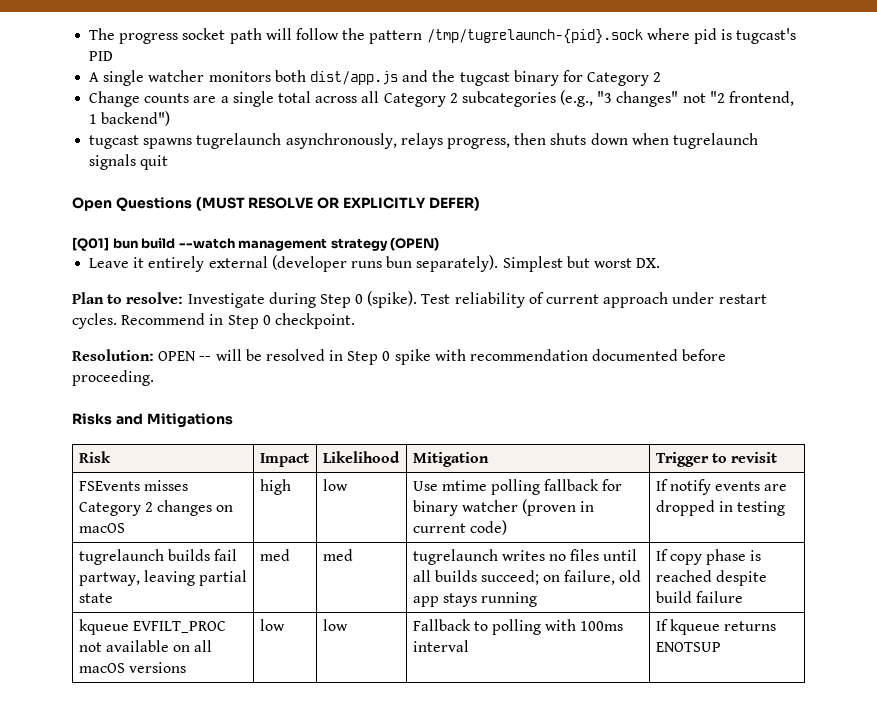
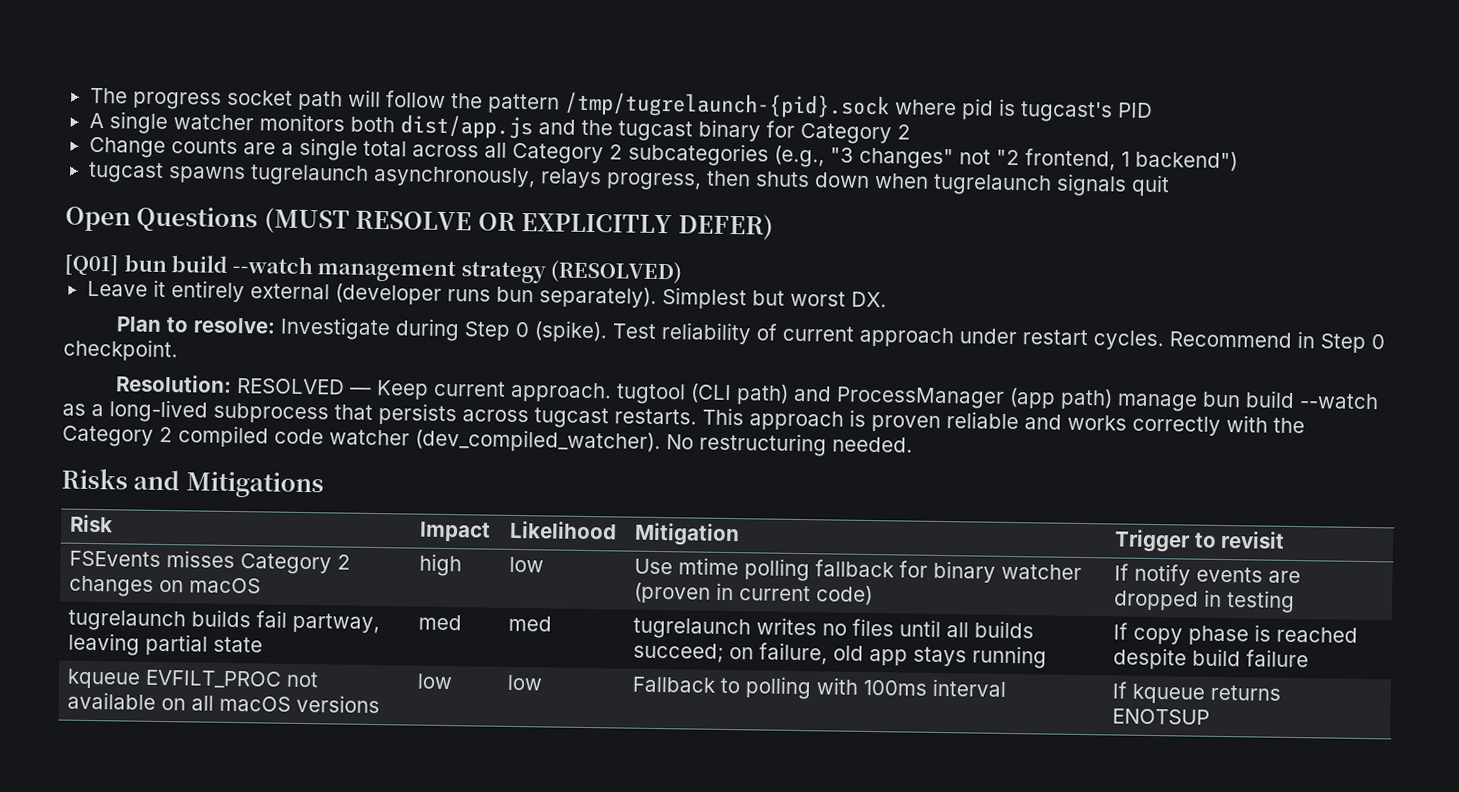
[390,237,440,251] (OPEN) -> [550,260,683,285] (RESOLVED)
[158,349,727,365] [72,370,154,386] OPEN -- will be resolved in Step 0 spike with recommendation documented before proceeding. -> [235,378,1379,412] [62,399,1305,436] [62,425,913,457] RESOLVED — Keep current approach. tugtool (CLI path) and ProcessManager (app path) manage bun build --watch as a long-lived subprocess that persists across tugcast restarts. This approach is proven reliable and works correctly with the Category 2 compiled code watcher (dev_compiled_watcher). No restructuring needed.

